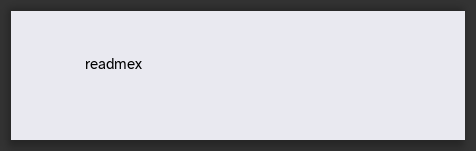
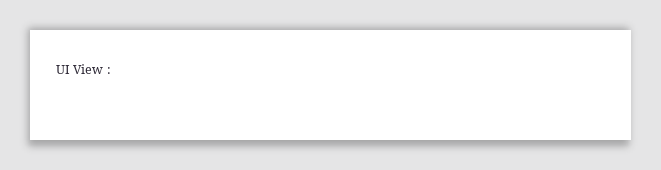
[85,58,142,69] readmex -> [56,64,111,74] UI View :

